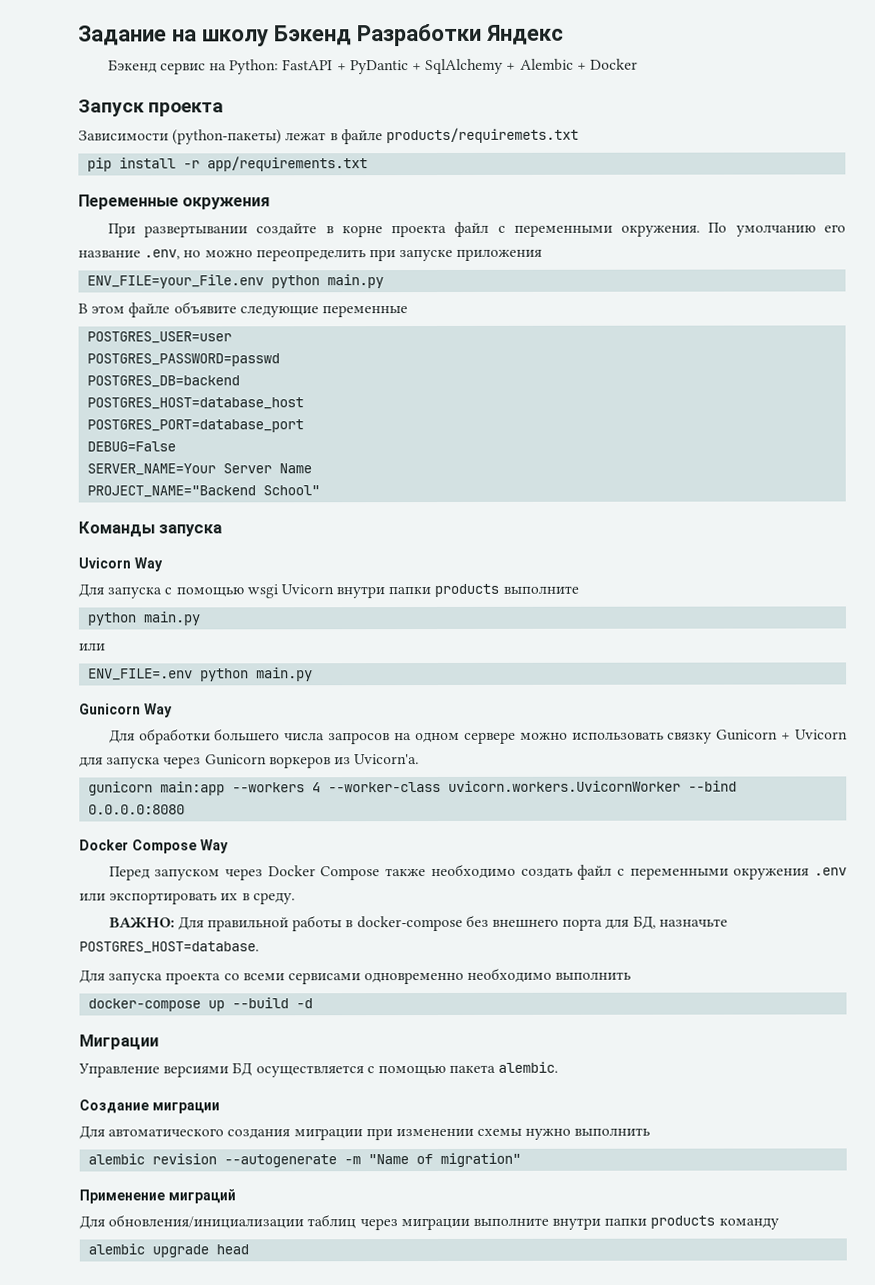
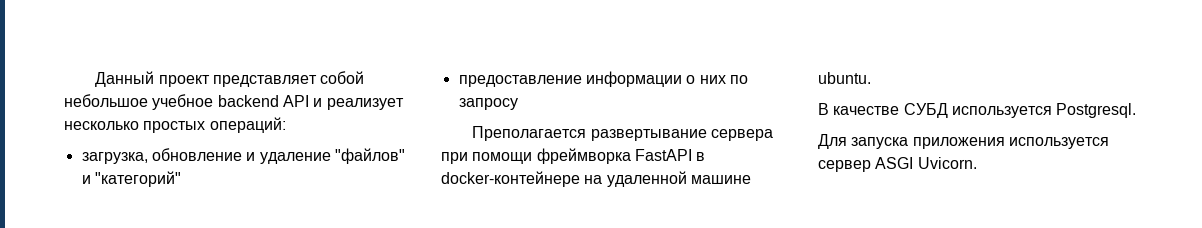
[78,23,564,47] [107,58,638,75] [78,99,225,117] [78,127,579,145] [87,156,369,172] [78,194,271,210] [107,221,847,238] [78,248,543,262] [87,274,385,289] [78,301,408,318] [87,331,233,344] [87,353,281,367] [87,375,241,388] [87,397,305,410] [87,419,305,433] [87,441,177,452] [87,463,313,476] [87,485,321,498] [78,521,223,538] [78,557,163,572] [78,583,579,599] [87,611,201,626] [79,643,106,651] [88,667,314,682] [79,703,173,718] [108,728,849,745] [79,754,420,769] [88,780,738,796] [88,804,186,815] [79,839,229,854] [108,863,847,881] [79,892,295,905] [108,914,728,932] [79,941,259,954] [79,967,632,985] [88,997,314,1012] [79,1034,159,1051] [78,1061,559,1078] [79,1099,220,1114] [79,1125,651,1141] [88,1152,522,1168] [79,1188,236,1204] [79,1214,779,1231] [88,1243,250,1258] Задание на школу Бэкенд Разработки Яндекс // Бэкенд сервис на Python: FastAPI + PyDantic + SqlAlchemy + Alembic + Docker // Запуск проекта // Зависимости (python-пакеты) лежат в файле products/requiremets.txt // pip install -r app/requirements.txt // Переменные окружения // При развертывании создайте в корне проекта файл с переменными окружения. По умолчанию его название .env, но можно переопределить при запуске приложения // ENV_FILE=your_File.env python main.py // В этом файле объявите следующие переменные // POSTGRES_USER=user // POSTGRES_PASSWORD=passwd // POSTGRES_DB=backend // POSTGRES_HOST=database_host // POSTGRES_PORT=database_port // DEBUG=False // SERVER_NAME=Your Server Name // PROJECT_NAME="Backend School" // Команды запуска // Uvicorn Way // Для запуска с помощью wsgi Uvicorn внутри папки products выполните // python main.py // или // ENV_FILE=.env python main.py // Gunicorn Way // Для обработки большего числа запросов на одном сервере можно использовать связку Gunicorn + Uvicorn для запуска через Gunicorn воркеров из Uvicorn'а. // gunicorn main:app --workers 4 --worker-class uvicorn.workers.UvicornWorker --bind 0.0.0.0:8080 // Docker Compose Way // Перед запуском через Docker Compose также необходимо создать файл с переменными окружения .env или экспортировать их в среду. // ВАЖНО: Для правильной работы в docker-compose без внешнего порта для БД, назначьте POSTGRES_HOST=database. // Для запуска проекта со всеми сервисами одновременно необходимо выполнить // docker-compose up --build -d // Миграции // Управление версиями БД осуществляется с помощью пакета alembic. // Создание миграции // Для автоматического создания миграции при изменении схемы нужно выполнить // alembic revision --autogenerate -m "Name of migration" // Применение миграций // Для обновления/инициализации таблиц через миграции выполните внутри папки products команду // alembic upgrade head -> [95,71,365,87] [64,94,404,110] [64,117,286,133] [81,148,405,164] [81,171,181,187] [458,71,748,87] [458,98,518,110] [472,126,774,141] [441,148,706,164] [441,171,751,187] [818,72,871,84] [818,103,1137,118] [818,134,1109,149] [818,157,977,172] Данный проект представляет собой небольшое учебное backend API и реализует несколько простых операций: // загрузка, обновление и удаление "файлов" и "категорий" // предоставление информации о них по запросу // Преполагается развертывание сервера при помощи фреймворка FastAPI в docker-контейнере на удаленной машине ubuntu. // В качестве СУБД используется Postgresql. // Для запуска приложения используется сервер ASGI Uvicorn.

